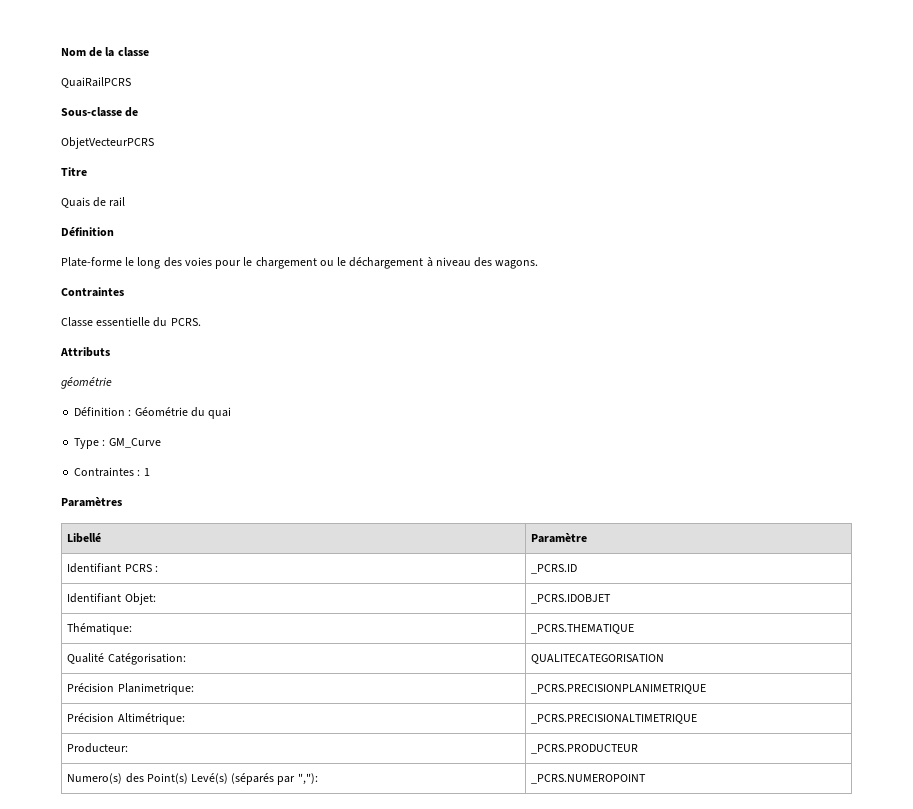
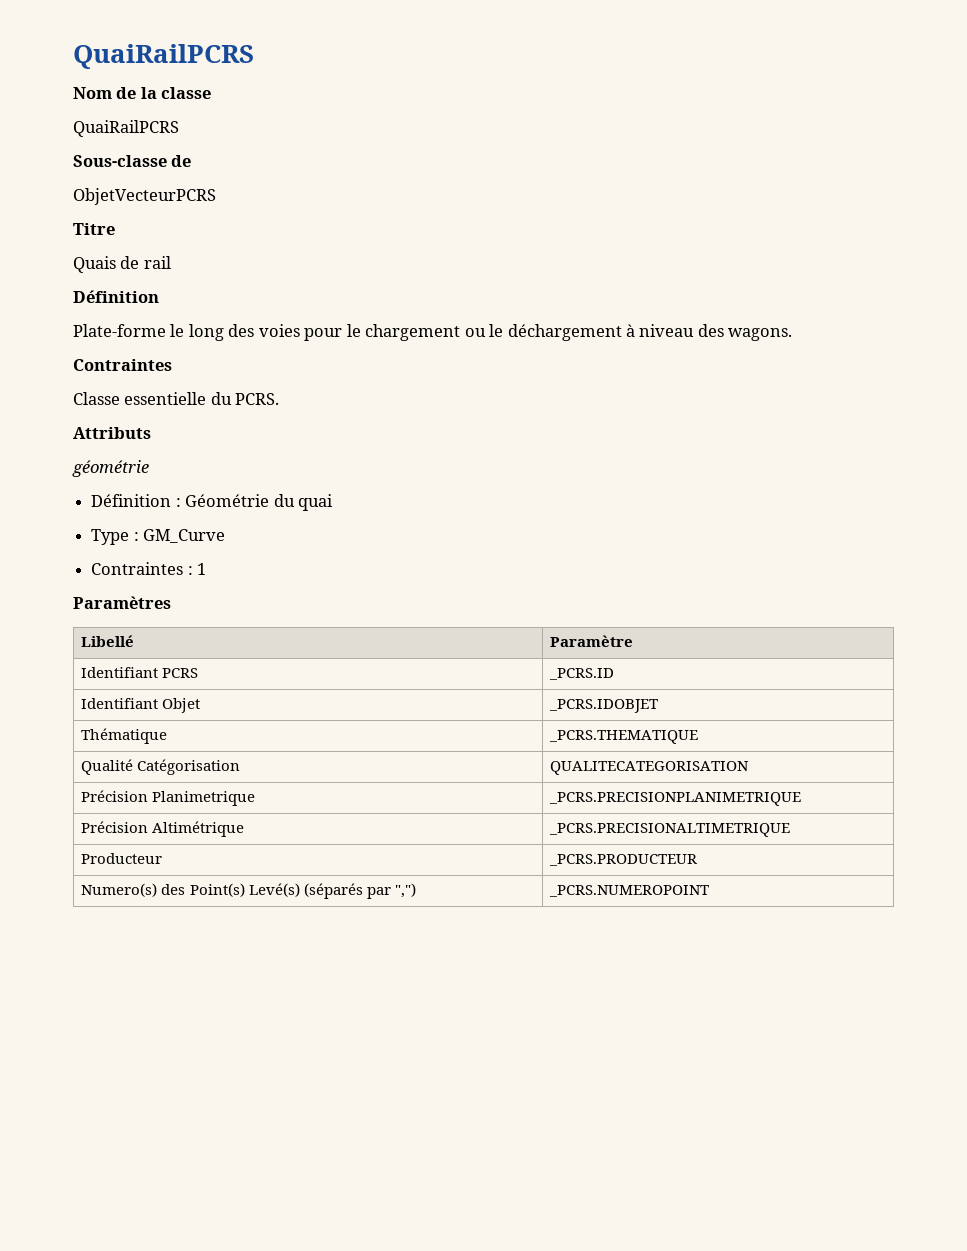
(61, 52) none -> [73,44,254,69] QuaiRailPCRS //
[154,566,158,572] : -> (199, 673) none
[124,593,156,605] Objet: -> [162,698,201,713] Objet
[67,623,133,635] Thématique: -> [81,728,168,744] Thématique
[107,653,186,665] Catégorisation: -> [137,759,241,775] Catégorisation
[117,683,194,695] Planimetrique: -> [152,791,256,806] Planimetrique
[117,713,185,725] Altimétrique: -> [152,821,245,837] Altimétrique
[67,743,129,753] Producteur: -> [81,853,163,864] Producteur
[297,773,318,785] ","): -> [394,883,416,898] ",")

